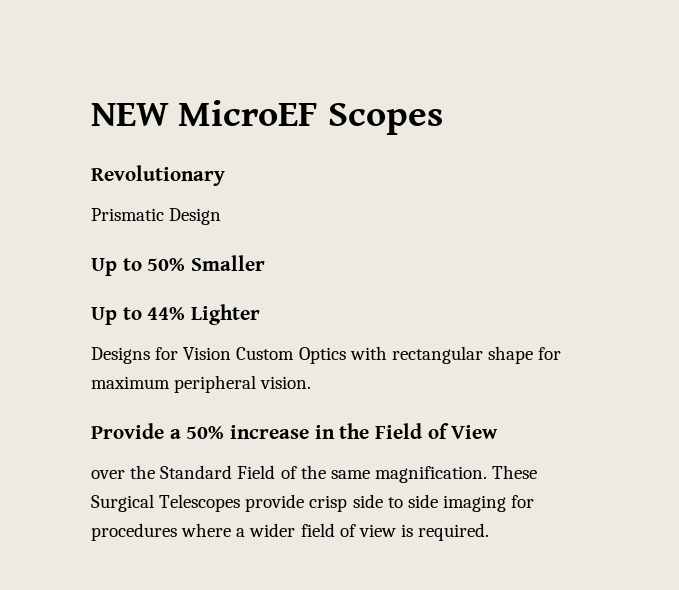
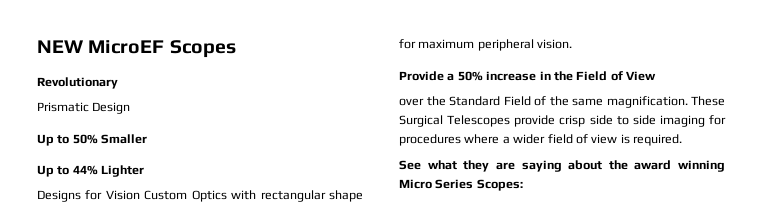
(490, 532) none -> [399,160,725,172] [399,179,523,191] // See what they are saying about the award winning Micro Series Scopes:

